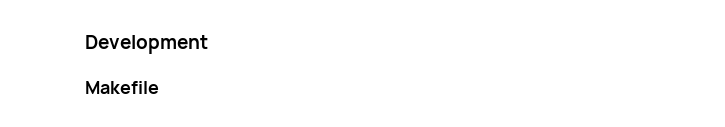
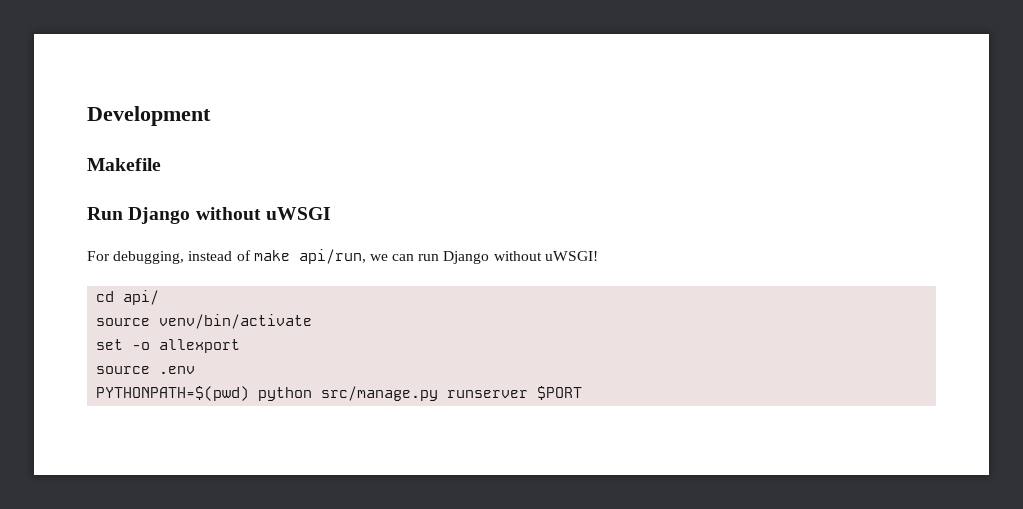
(159, 87) none -> [87,207,331,224] [87,249,598,264] [96,290,160,305] [96,314,313,329] [96,339,241,353] [96,366,196,374] [96,386,583,401] // Run Django without uWSGI // For debugging, instead of make api/run, we can run Django without uWSGI! // cd api/ // source venv/bin/activate // set -o allexport // source .env // PYTHONPATH=$(pwd) python src/manage.py runserver $PORT

